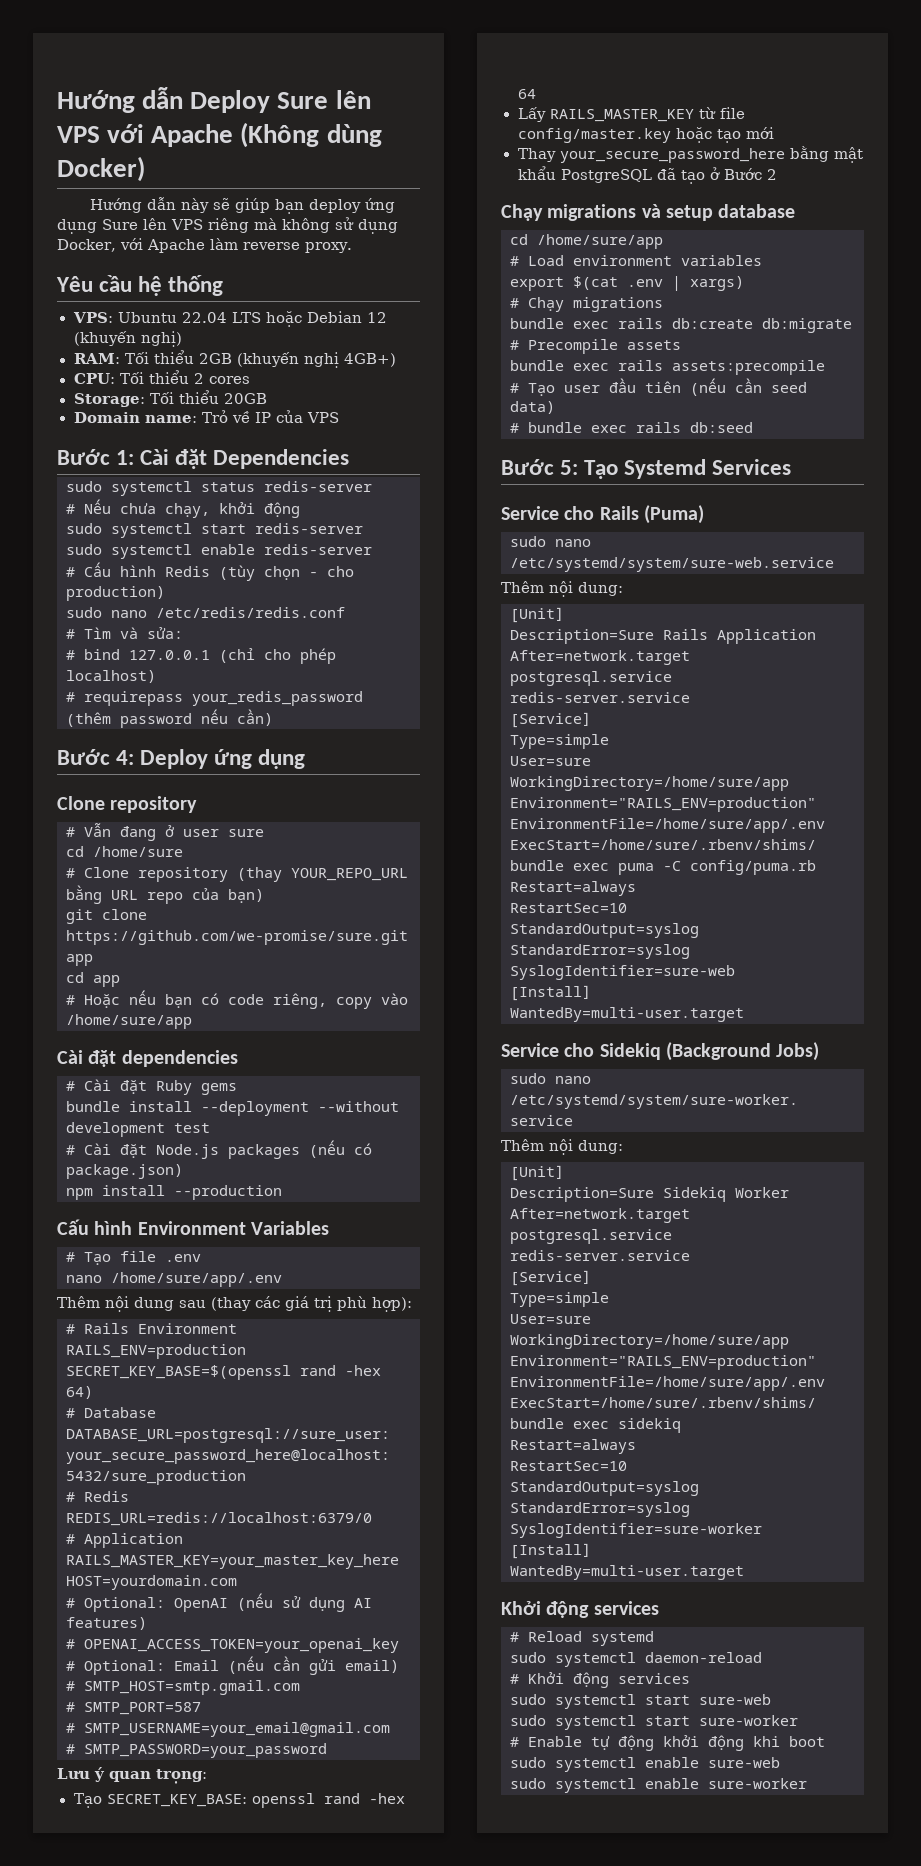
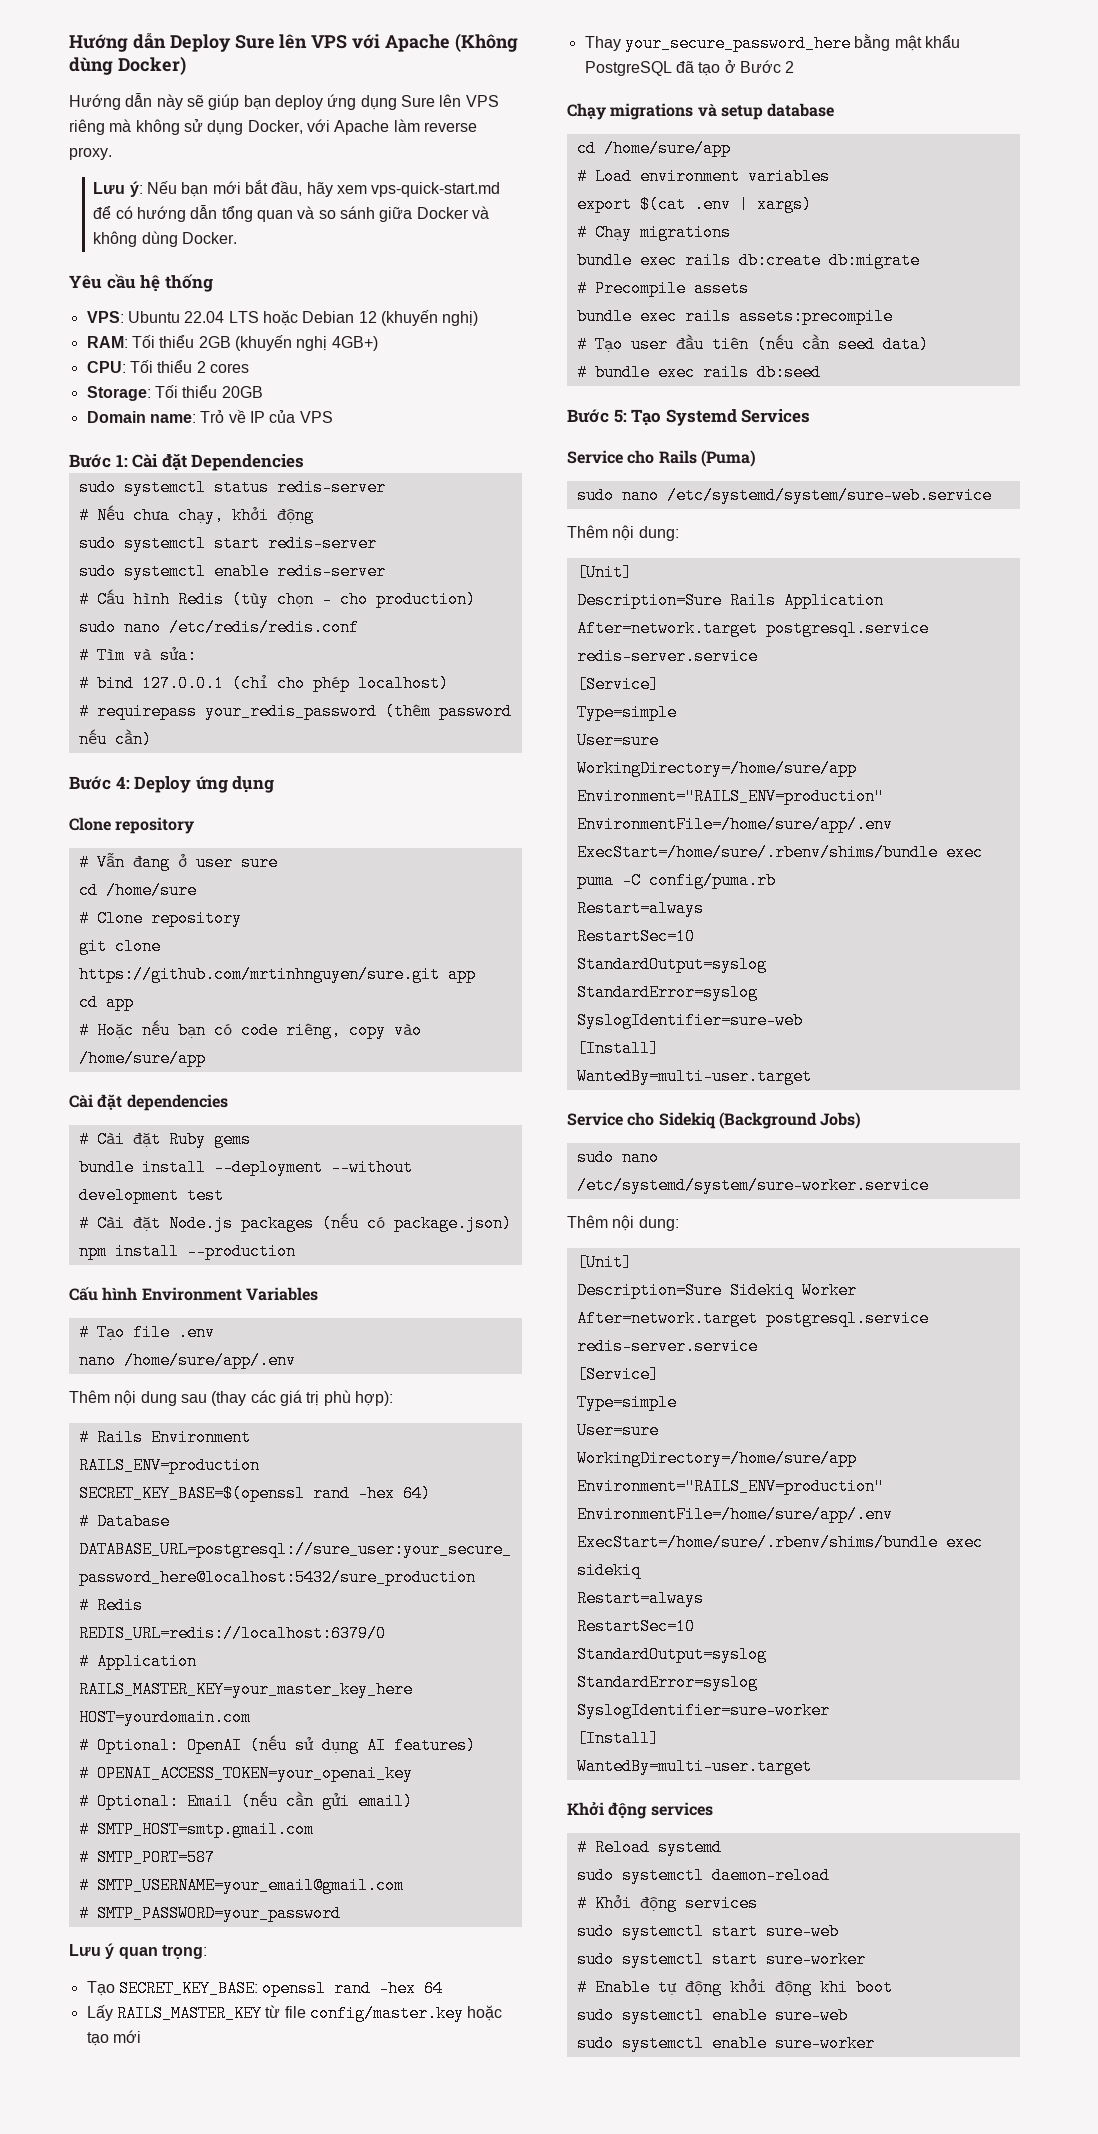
(352, 247) none -> [93,180,501,197] [93,205,489,222] [93,231,238,247] // Lưu ý: Nếu bạn mới bắt đầu, hãy xem vps-quick-start.md để có hướng dẫn tổng quan và so sánh giữa Docker và không dùng Docker.
[237,867,408,882] [66,885,264,904] (thay YOUR_REPO_URL bằng URL repo của bạn) -> (242, 918) none
[66,930,408,945] https://github.com/we-promise/sure.git -> [78,966,440,983] https://github.com/mrtinhnguyen/sure.git

